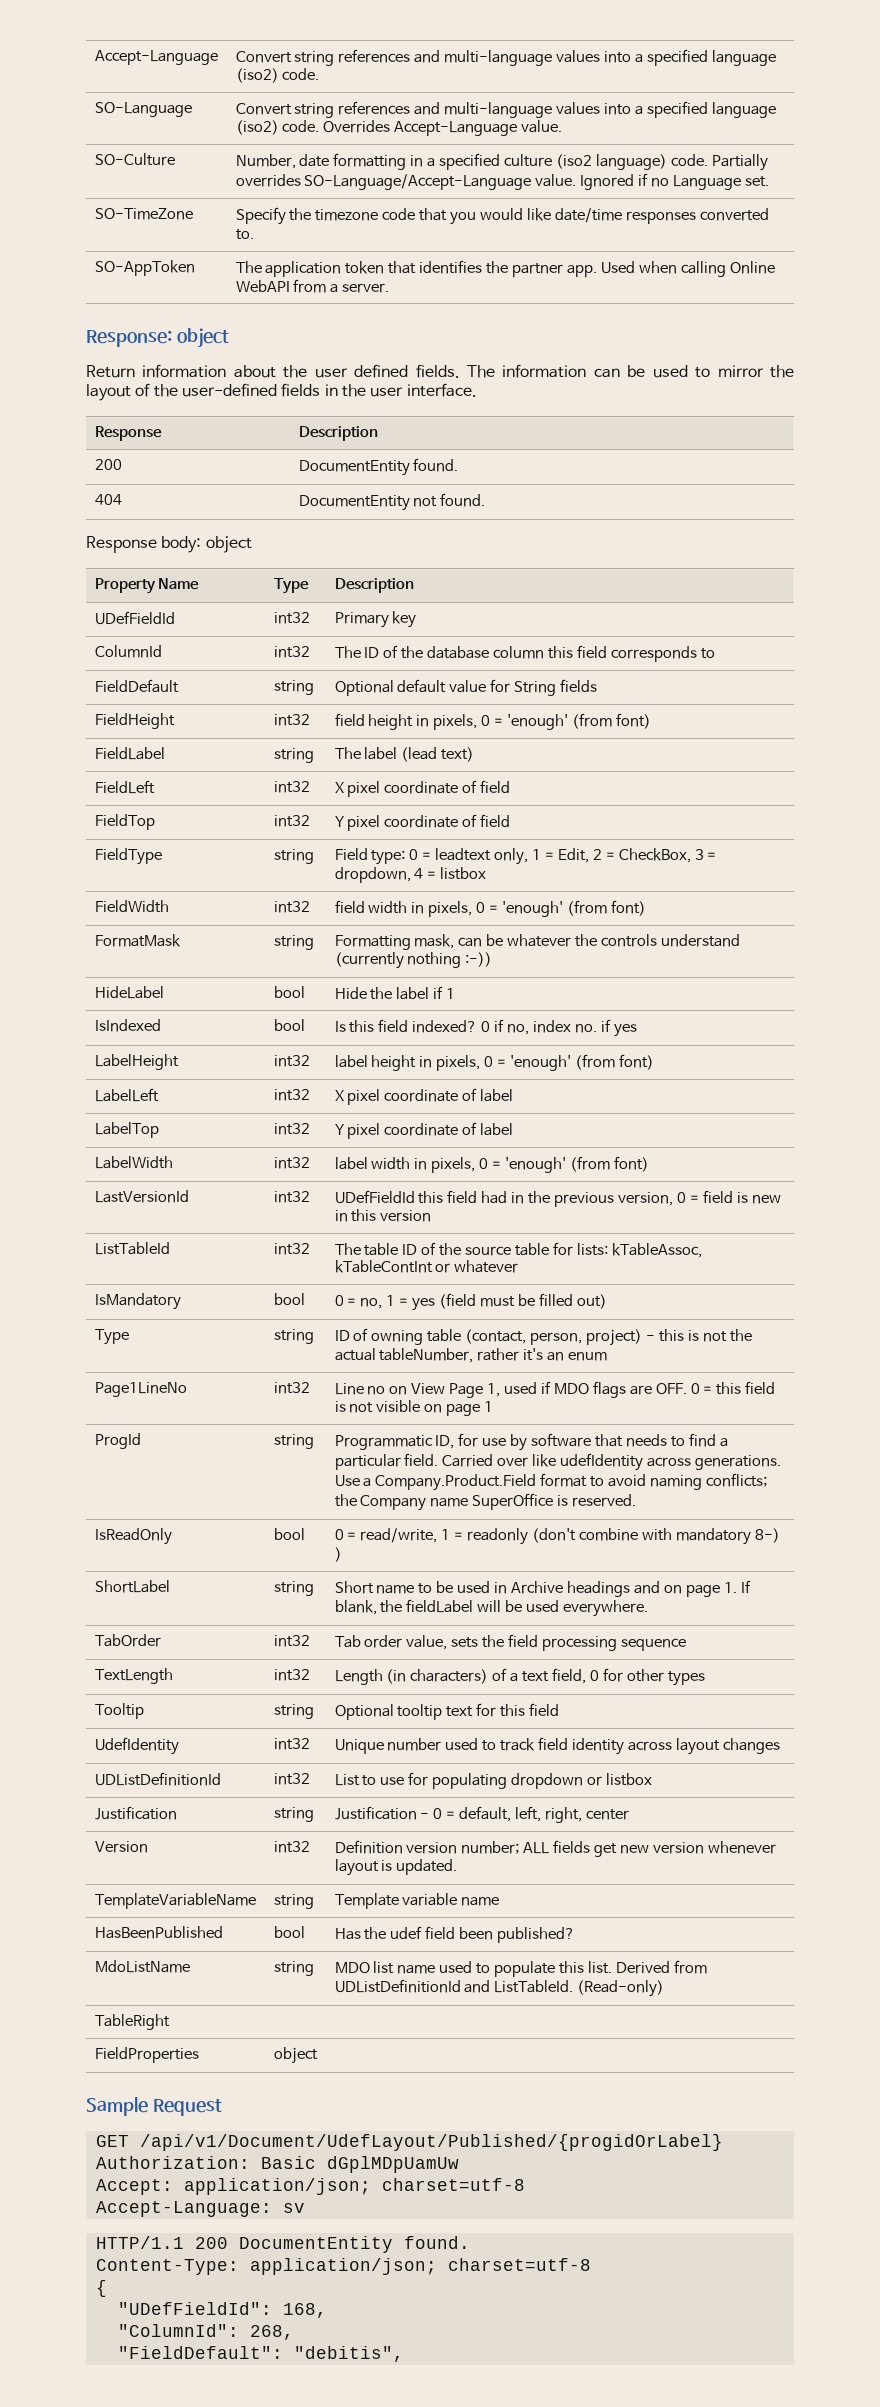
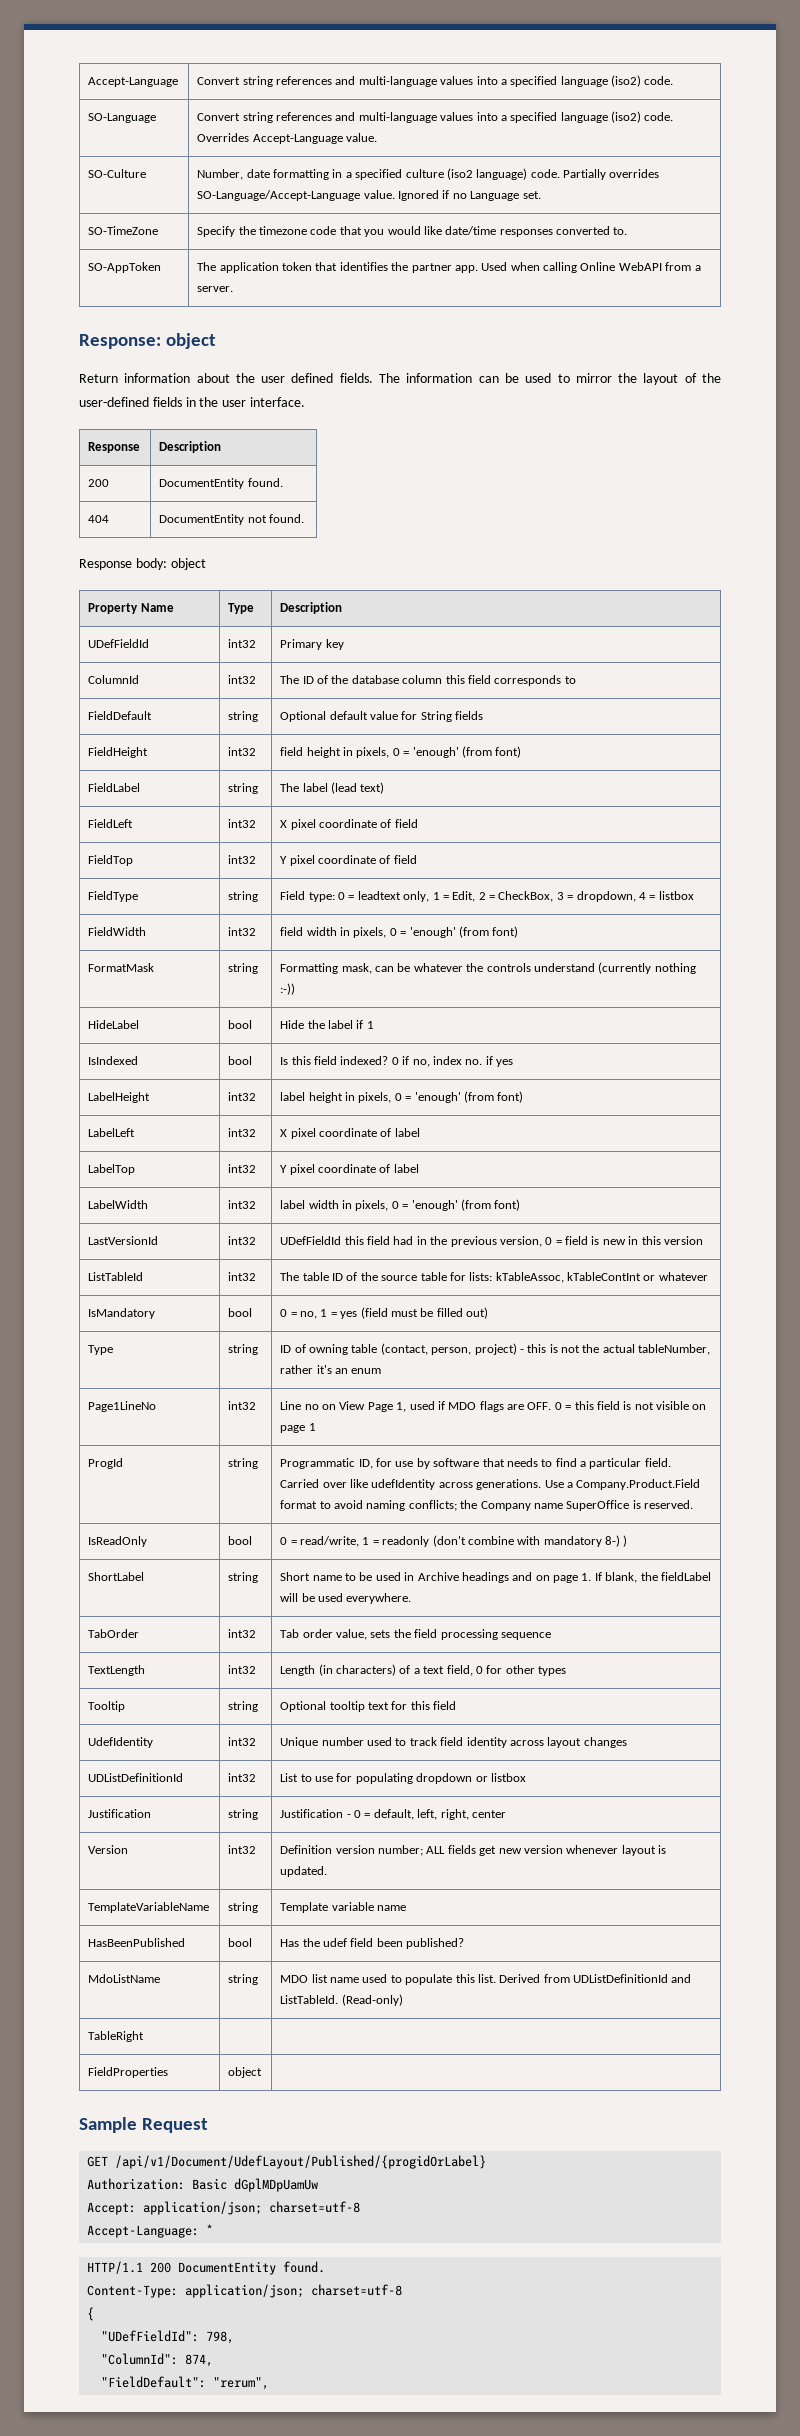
[282,2203,305,2213] sv -> [206,2224,214,2235] *
[282,2303,327,2318] 168, -> [206,2331,235,2344] 798,
[249,2325,294,2340] 268, -> [185,2354,214,2367] 874,
[293,2346,404,2362] "debitis", -> [213,2377,270,2390] "rerum",

